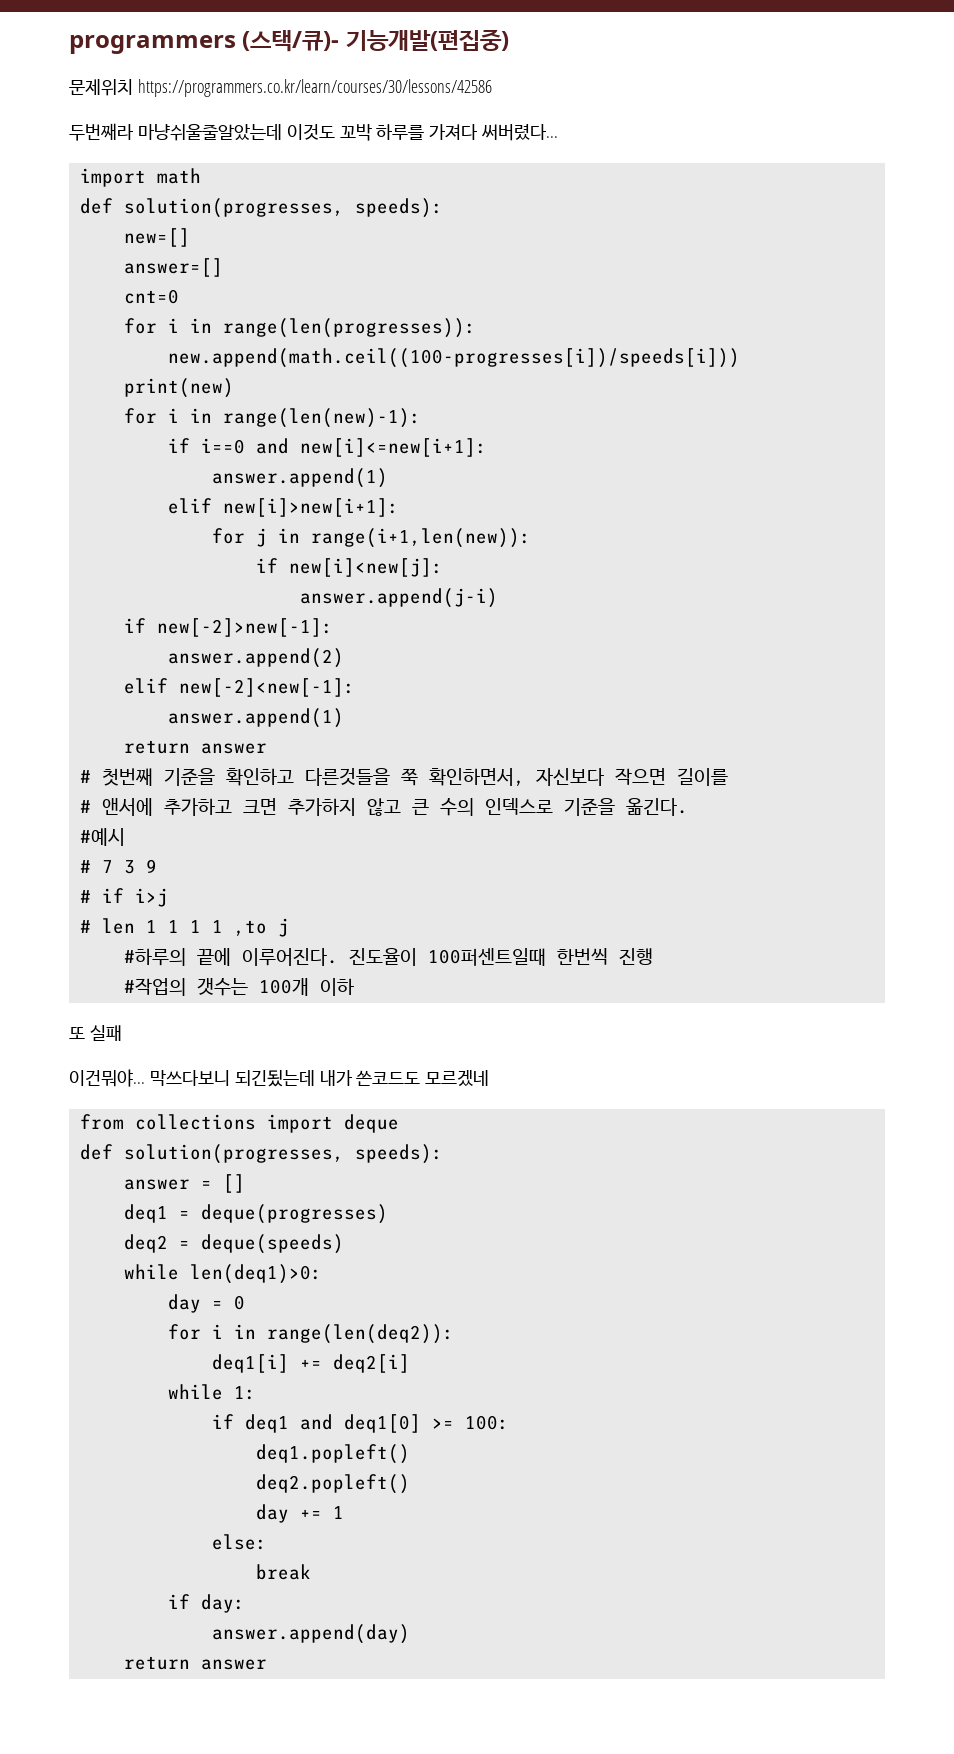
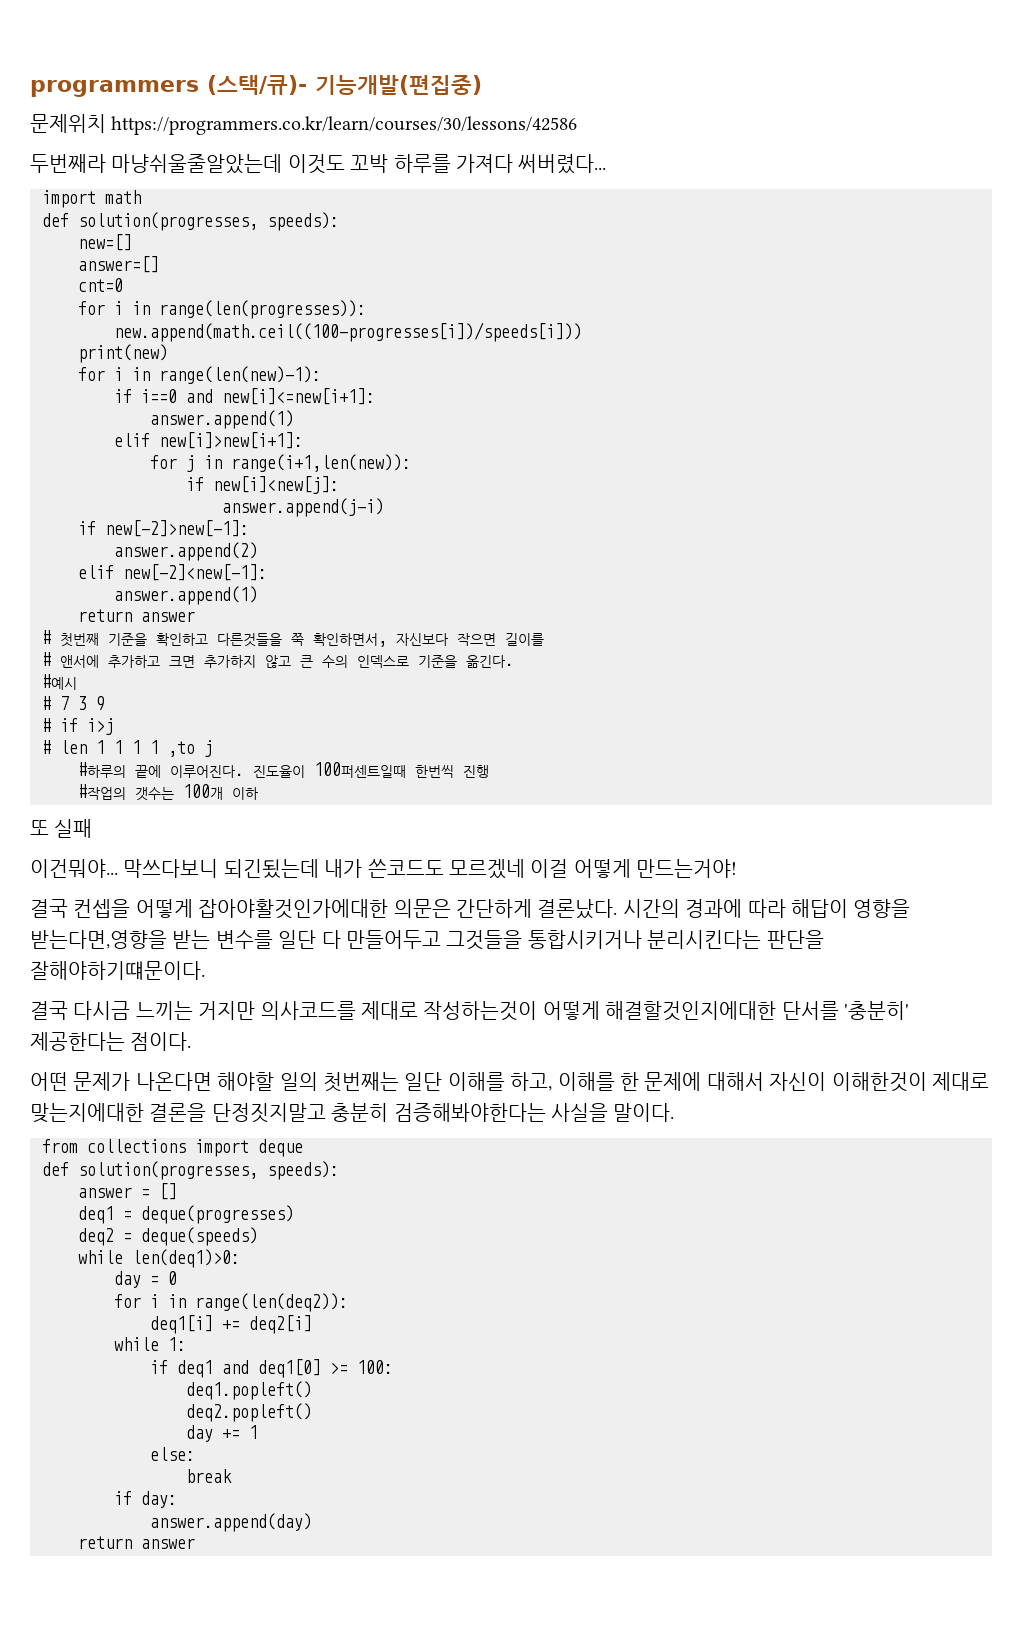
(490, 1078) none -> [530,859,738,878] [30,899,911,919] [30,930,824,950] [30,961,205,980] [30,1001,909,1021] [30,1032,192,1051] [30,1072,989,1092] [30,1103,675,1123] 이걸 어떻게 만드는거야! // 결국 컨셉을 어떻게 잡아야활것인가에대한 의문은 간단하게 결론났다. 시간의 경과에 따라 해답이 영향을 받는다면,영향을 받는 변수를 일단 다 만들어두고 그것들을 통합시키거나 분리시킨다는 판단을 잘해야하기떄문이다. // 결국 다시금 느끼는 거지만 의사코드를 제대로 작성하는것이 어떻게 해결할것인지에대한 단서를 '충분히' 제공한다는 점이다. // 어떤 문제가 나온다면 해야할 일의 첫번째는 일단 이해를 하고, 이해를 한 문제에 대해서 자신이 이해한것이 제대로 맞는지에대한 결론을 단정짓지말고 충분히 검증해봐야한다는 사실을 말이다.

